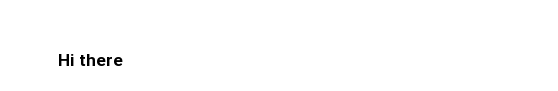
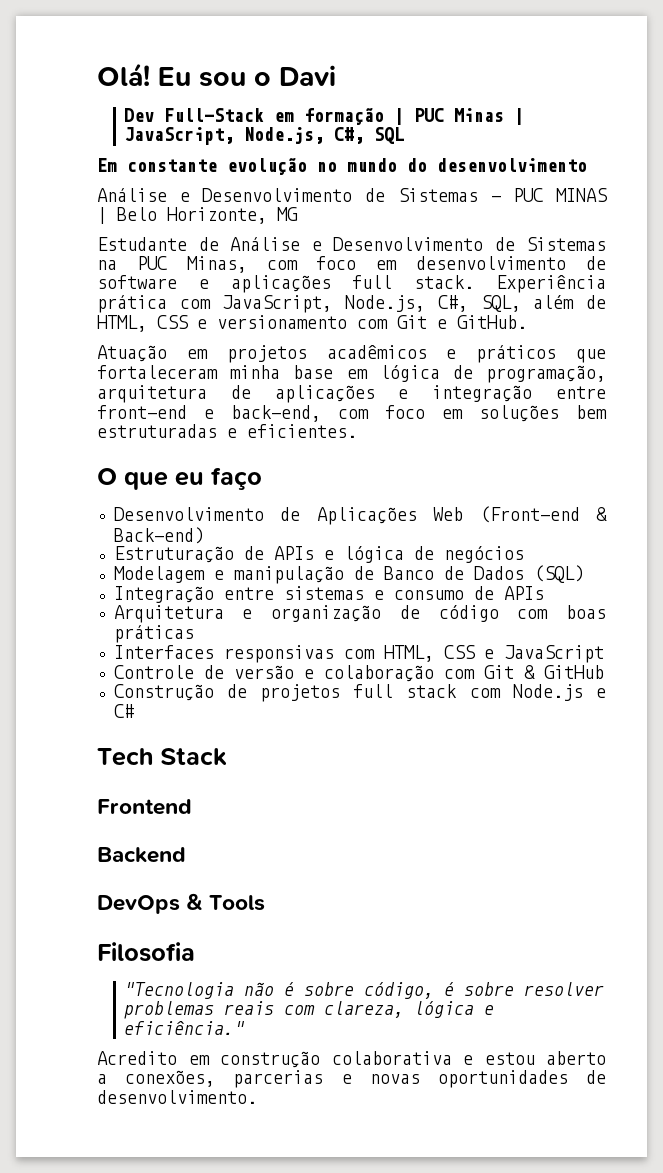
[58,54,123,66] Hi there -> [97,63,336,87] [123,108,524,125] [123,127,404,145] [97,158,587,175] [97,188,608,202] [97,207,298,224] [97,237,606,251] [97,256,606,273] [97,275,606,293] [97,295,606,313] [97,315,527,332] [97,345,606,363] [97,365,606,383] [97,385,606,403] [97,405,607,422] [97,424,357,438] [97,467,262,490] [113,506,607,525] [113,527,204,544] [113,546,524,563] [113,565,584,584] [113,586,544,603] [113,605,606,623] [113,625,194,643] [113,645,604,663] [113,665,604,682] [113,684,606,702] [113,704,134,718] [97,748,227,766] [97,799,192,815] [97,847,186,863] [97,893,266,914] [97,942,195,962] [123,982,604,999] [123,1001,494,1019] [123,1021,245,1035] [97,1051,606,1068] [97,1070,606,1088] [97,1090,257,1104] Olá! Eu sou o Davi // Dev Full-Stack em formação | PUC Minas | JavaScript, Node.js, C#, SQL // Em constante evolução no mundo do desenvolvimento // Análise e Desenvolvimento de Sistemas - PUC MINAS | Belo Horizonte, MG // Estudante de Análise e Desenvolvimento de Sistemas na PUC Minas, com foco em desenvolvimento de software e aplicações full stack. Experiência prática com JavaScript, Node.js, C#, SQL, além de HTML, CSS e versionamento com Git e GitHub. // Atuação em projetos acadêmicos e práticos que fortaleceram minha base em lógica de programação, arquitetura de aplicações e integração entre front-end e back-end, com foco em soluções bem estruturadas e eficientes. // O que eu faço // Desenvolvimento de Aplicações Web (Front-end & Back-end) // Estruturação de APIs e lógica de negócios // Modelagem e manipulação de Banco de Dados (SQL) // Integração entre sistemas e consumo de APIs // Arquitetura e organização de código com boas práticas // Interfaces responsivas com HTML, CSS e JavaScript // Controle de versão e colaboração com Git & GitHub // Construção de projetos full stack com Node.js e C# // Tech Stack // Frontend // Backend // DevOps & Tools // Filosofia // "Tecnologia não é sobre código, é sobre resolver problemas reais com clareza, lógica e eficiência." // Acredito em construção colaborativa e estou aberto a conexões, parcerias e novas oportunidades de desenvolvimento.

